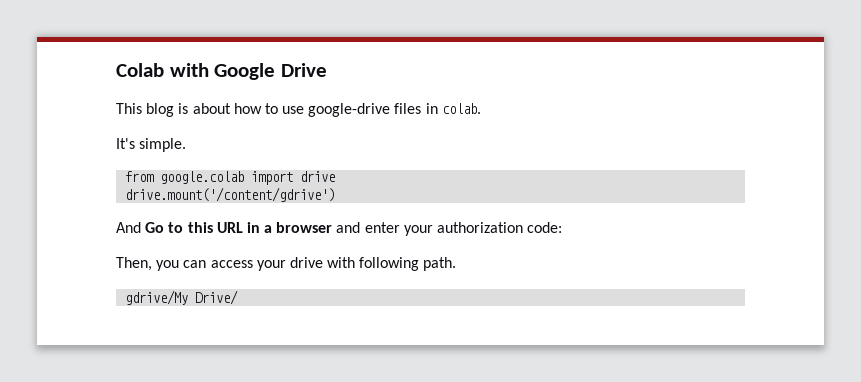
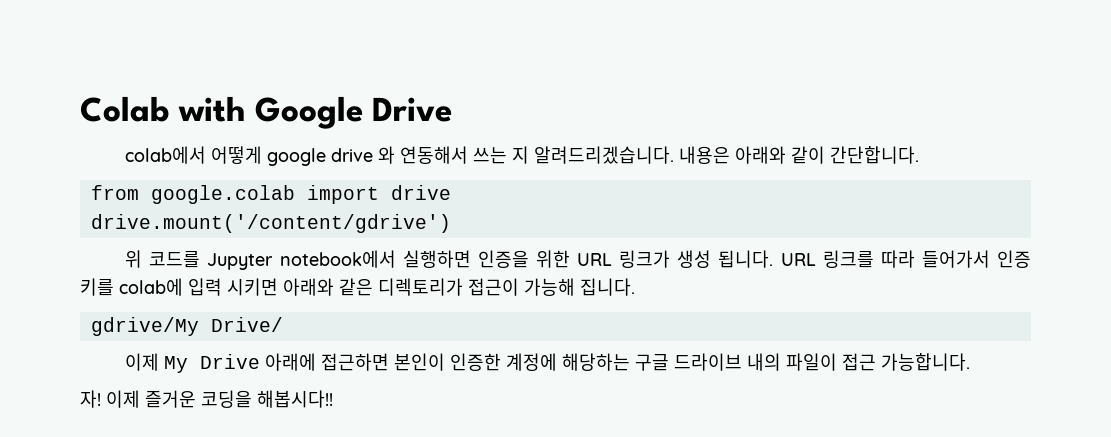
[116,103,481,117] [116,138,187,152] This blog is about how to use google-drive files in colab. // It's simple. -> [125,146,920,166] colab에서 어떻게 google drive 와 연동해서 쓰는 지 알려드리겠습니다. 내용은 아래와 같이 간단합니다.
[116,222,563,236] [116,257,457,271] [125,290,239,305] And Go to this URL in a browser and enter your authorization code: // Then, you can access your drive with following path. // gdrive/My Drive/ -> [125,250,1031,270] [80,278,635,296] [90,317,283,336] [125,353,971,373] [80,390,333,408] 위 코드를 Jupyter notebook에서 실행하면 인증을 위한 URL 링크가 생성 됩니다. URL 링크를 따라 들어가서 인증 키를 colab에 입력 시키면 아래와 같은 디렉토리가 접근이 가능해 집니다. // gdrive/My Drive/ // 이제 My Drive 아래에 접근하면 본인이 인증한 계정에 해당하는 구글 드라이브 내의 파일이 접근 가능합니다. // 자! 이제 즐거운 코딩을 해봅시다!!

